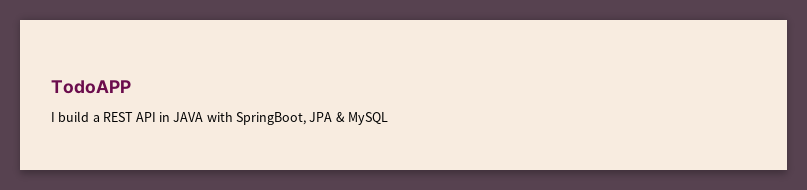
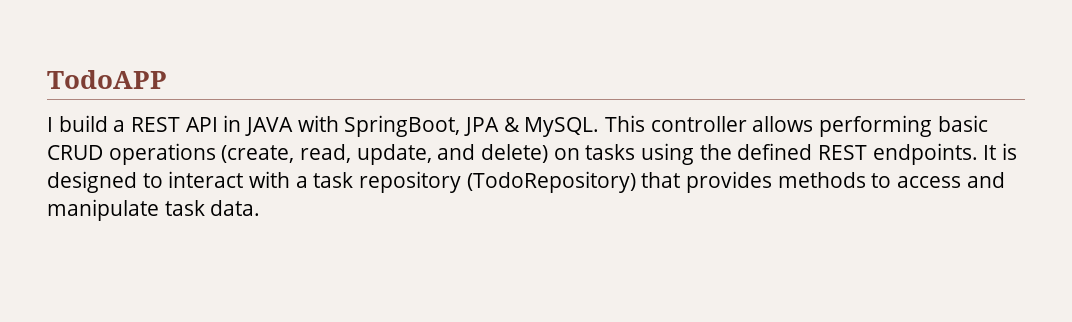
[348,112,389,125] MySQL -> [524,115,988,137] [47,143,1018,165] [47,171,1005,193] [47,199,261,221] MySQL. This controller allows performing basic CRUD operations (create, read, update, and delete) on tasks using the defined REST endpoints. It is designed to interact with a task repository (TodoRepository) that provides methods to access and manipulate task data.

